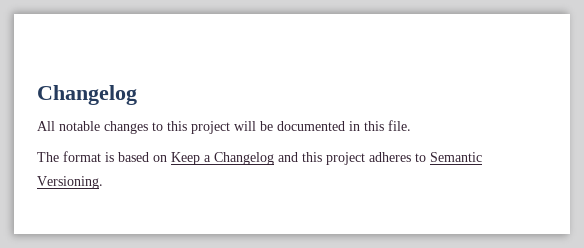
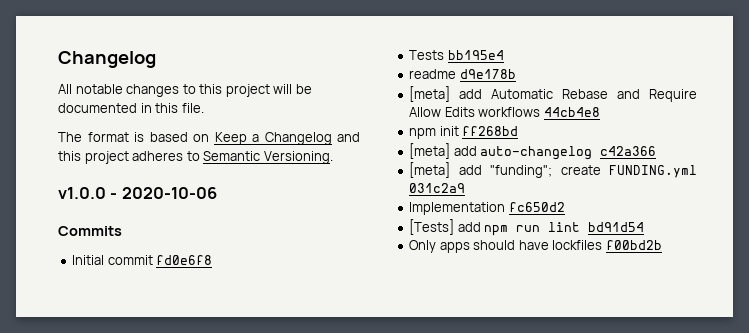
(103, 182) none -> [58,187,217,199] [58,226,122,236] [72,255,213,265] [409,50,504,60] [409,69,516,79] [409,86,697,102] [409,107,600,117] [409,126,519,139] [409,143,657,160] [409,162,697,178] [409,183,466,193] [409,202,565,215] [409,219,645,236] [409,240,662,253] // v1.0.0 - 2020-10-06 // Commits // Initial commit fd0e6f8 // Tests bb195e4 // readme d9e178b // [meta] add Automatic Rebase and Require Allow Edits workflows 44cb4e8 // npm init ff268bd // [meta] add auto-changelog c42a366 // [meta] add "funding"; create FUNDING.yml 031c2a9 // Implementation fc650d2 // [Tests] add npm run lint bd91d54 // Only apps should have lockfiles f00bd2b

